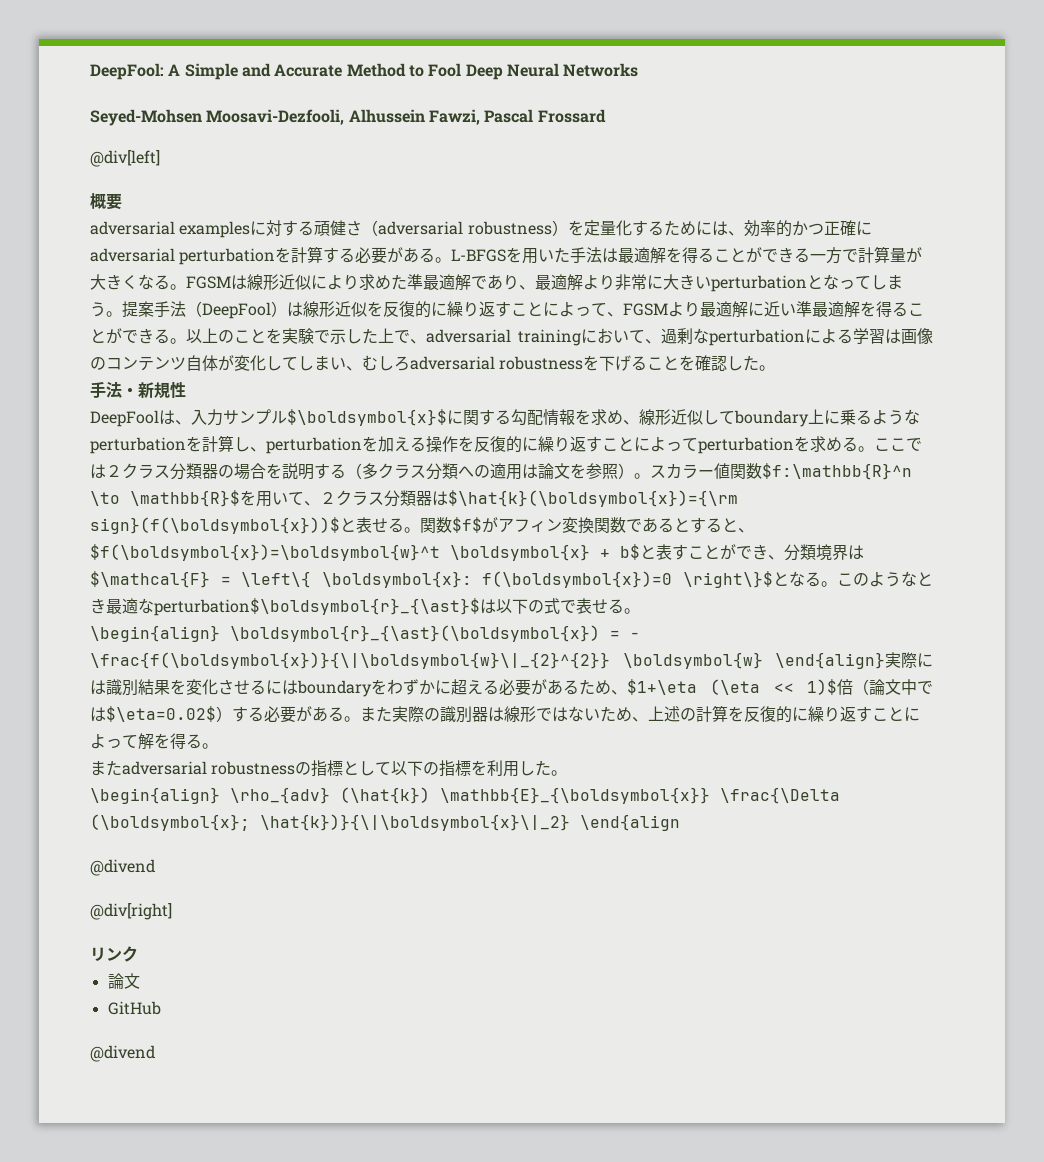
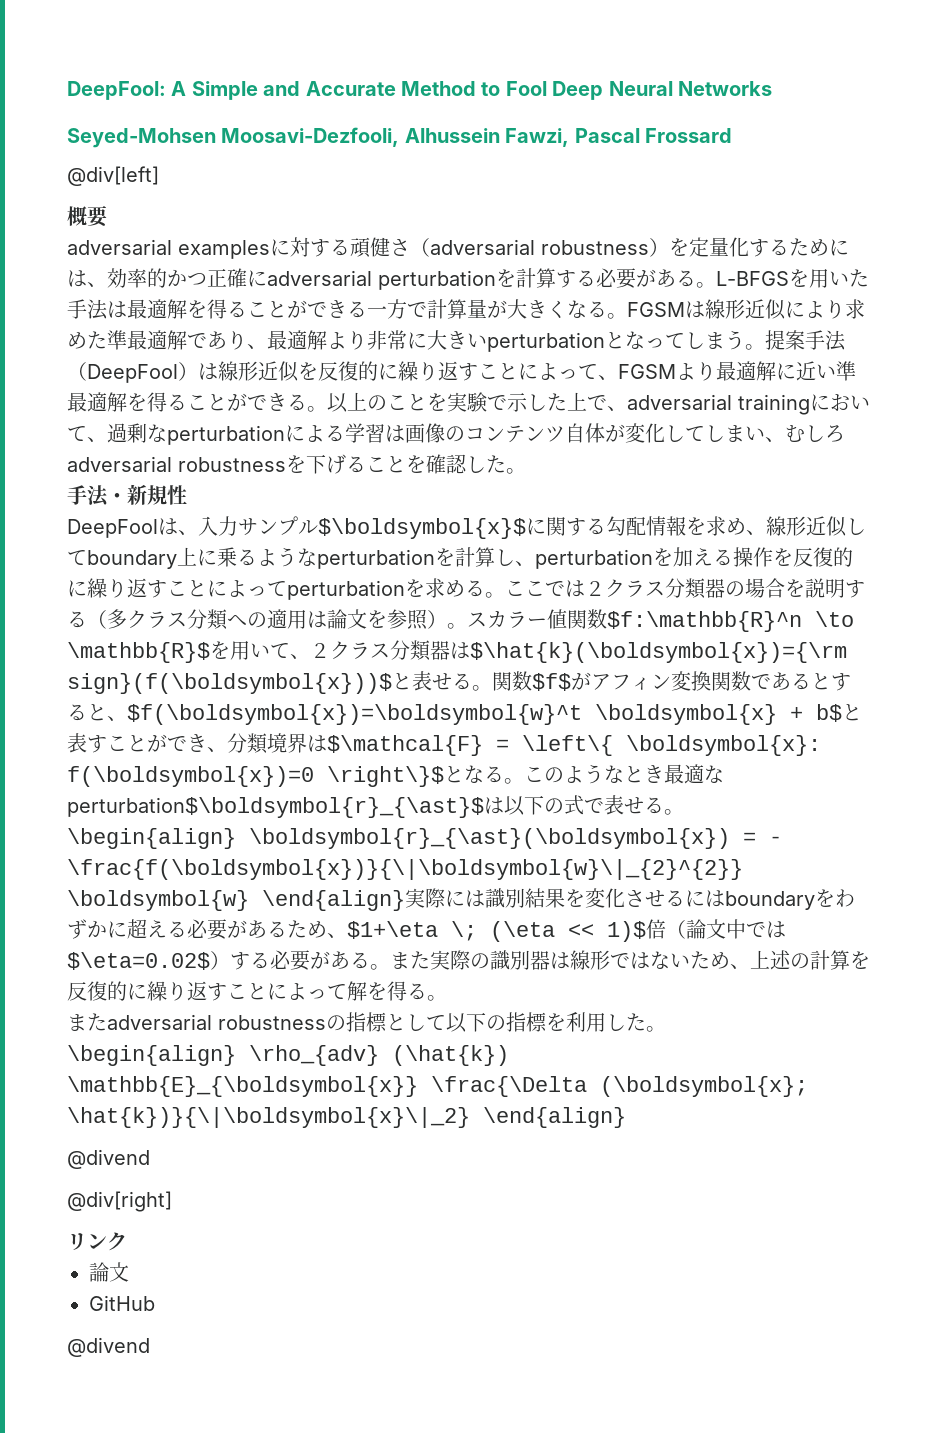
(697, 687) none -> [451,921,477,941] \;
[580,814,680,831] \end{align -> [483,1107,626,1128] \end{align}

